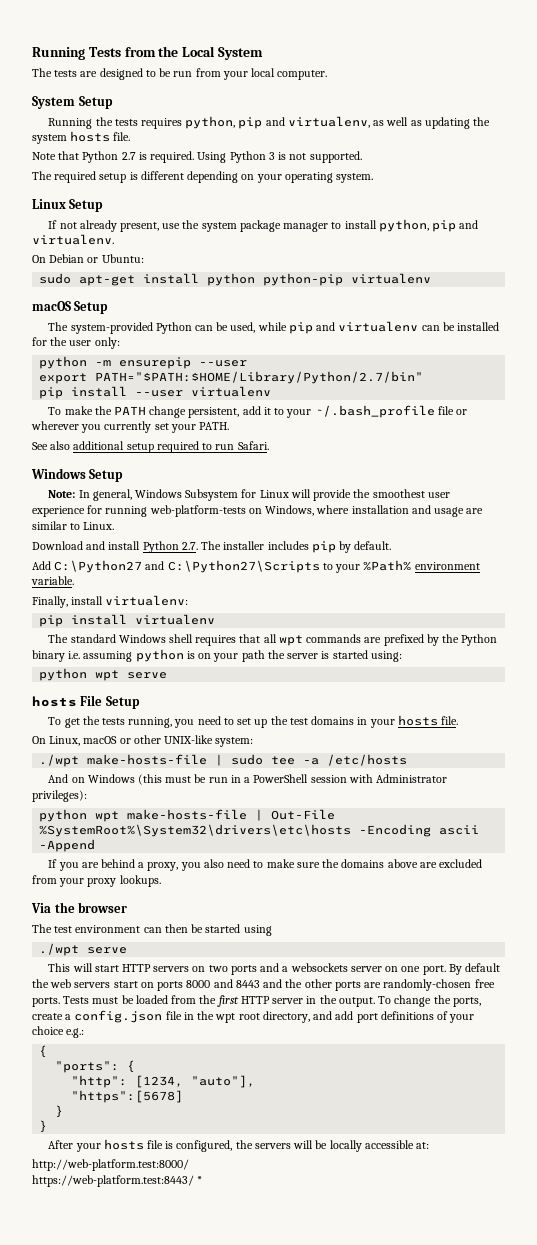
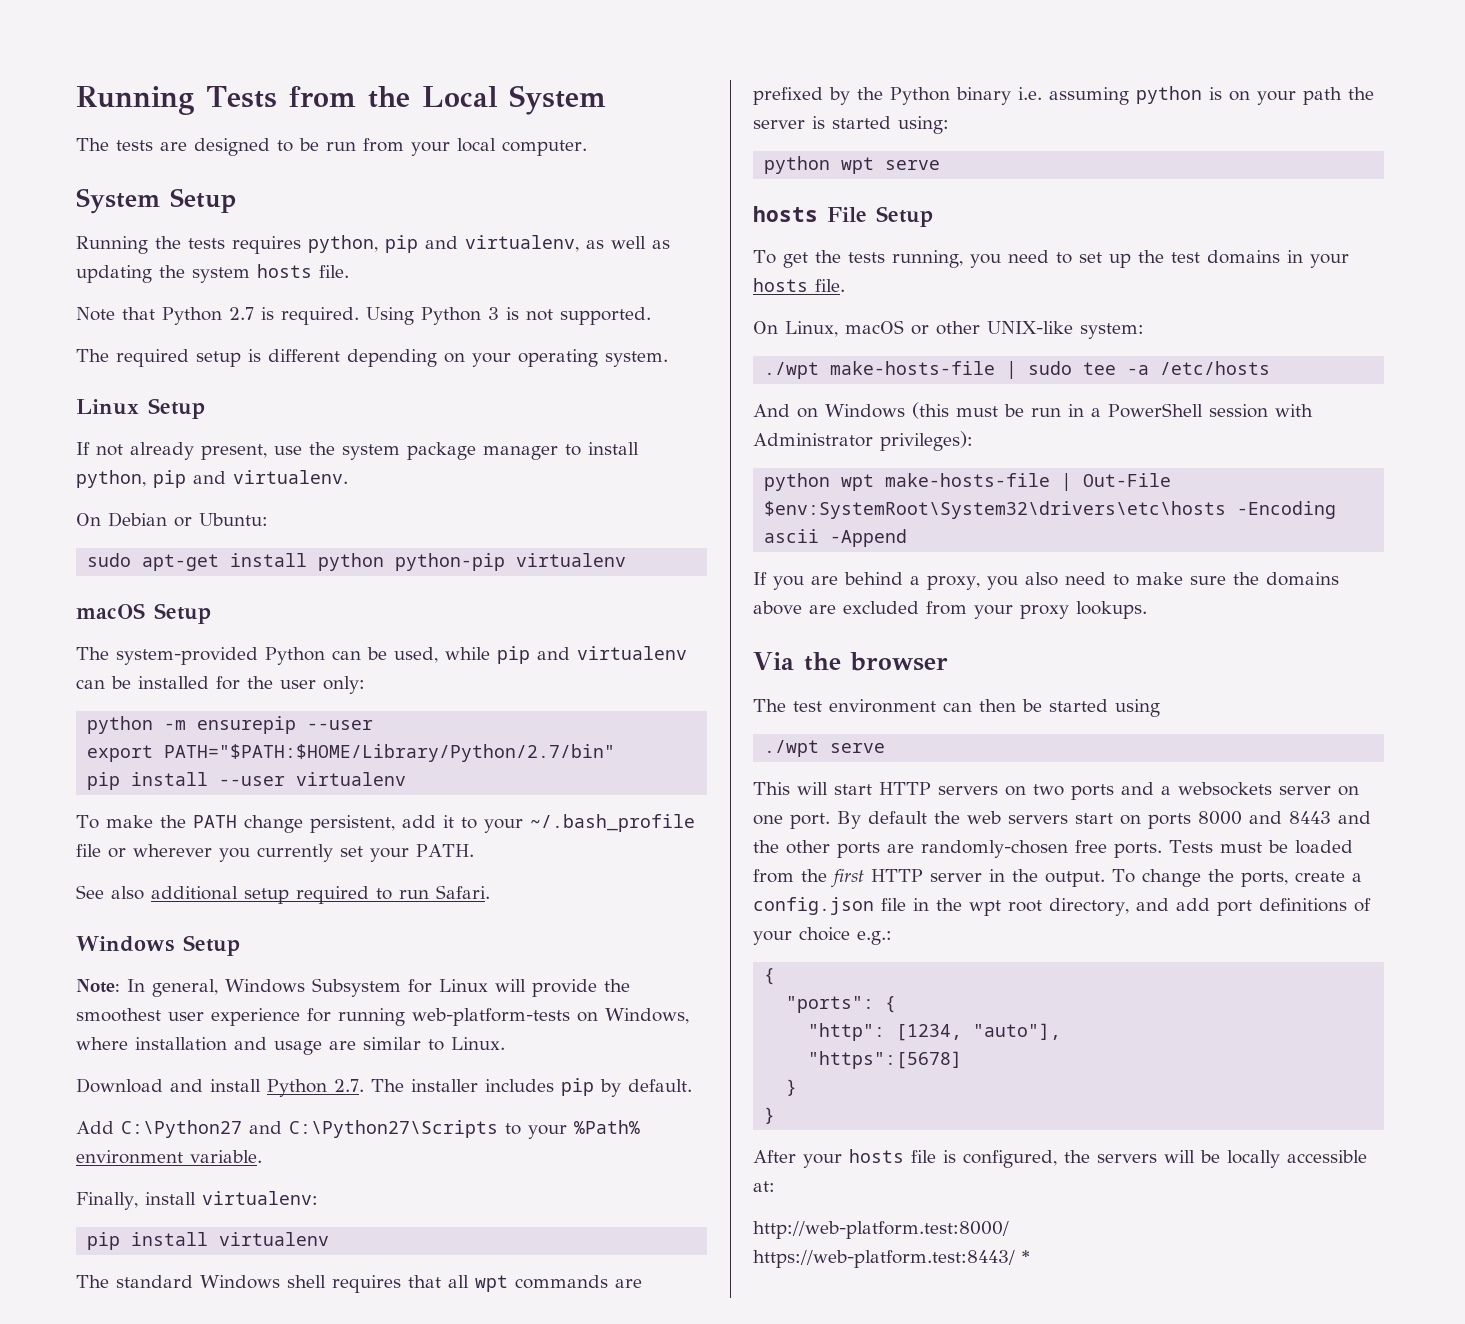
[39,824,352,837] %SystemRoot%\System32\drivers\etc\hosts -> [764,501,1227,519] $env:SystemRoot\System32\drivers\etc\hosts

